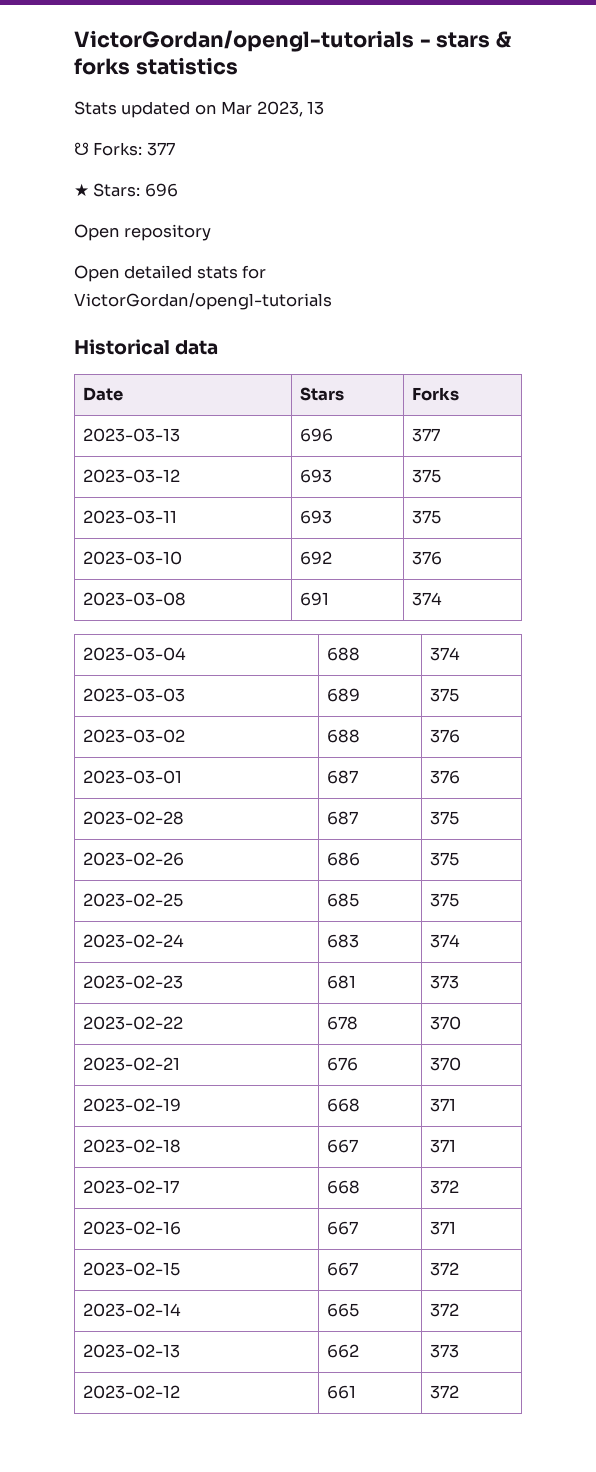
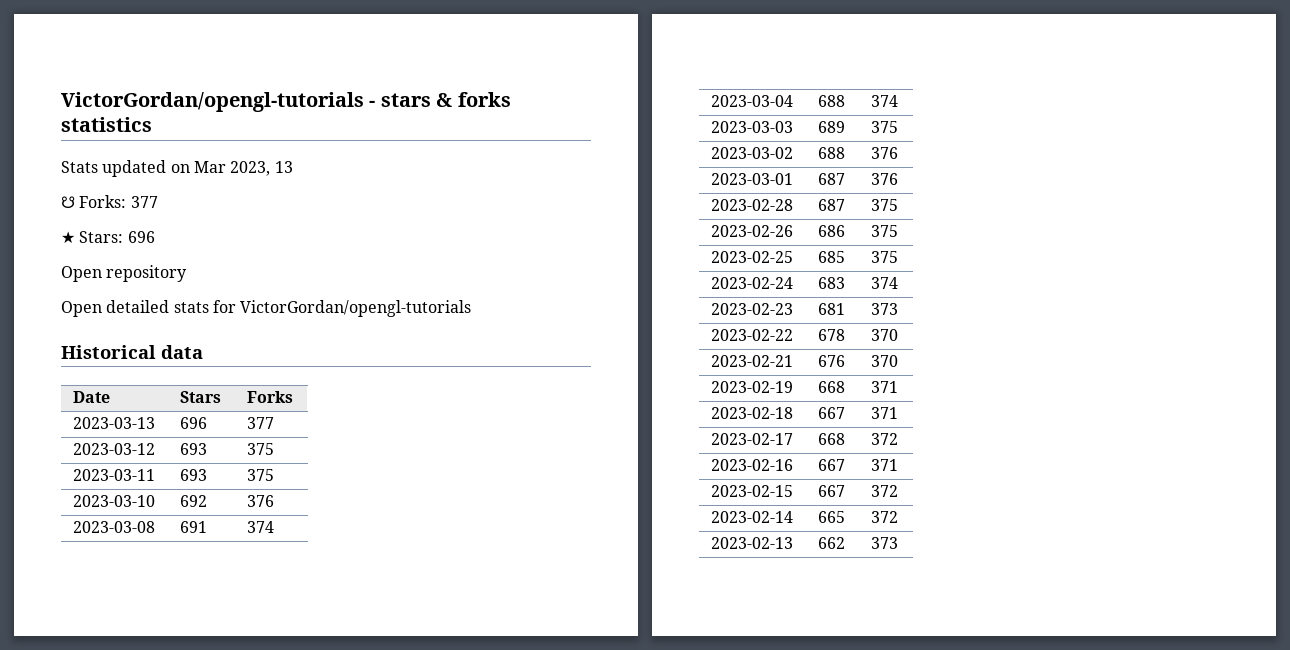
[82,1385,180,1399] [326,1385,356,1399] [429,1385,459,1399] // 2023-02-12 | 661 | 372 -> (899, 543) none

